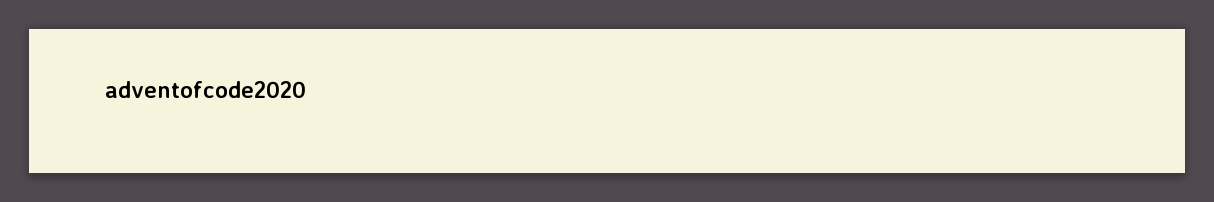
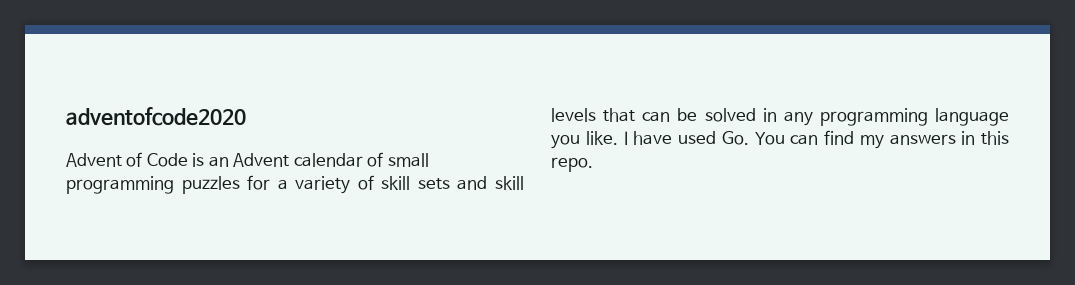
(306, 89) none -> [66,152,429,167] [66,175,524,194] [551,108,1010,126] [551,130,1009,149] [551,157,593,172] // Advent of Code is an Advent calendar of small programming puzzles for a variety of skill sets and skill levels that can be solved in any programming language you like. I have used Go. You can find my answers in this repo.

